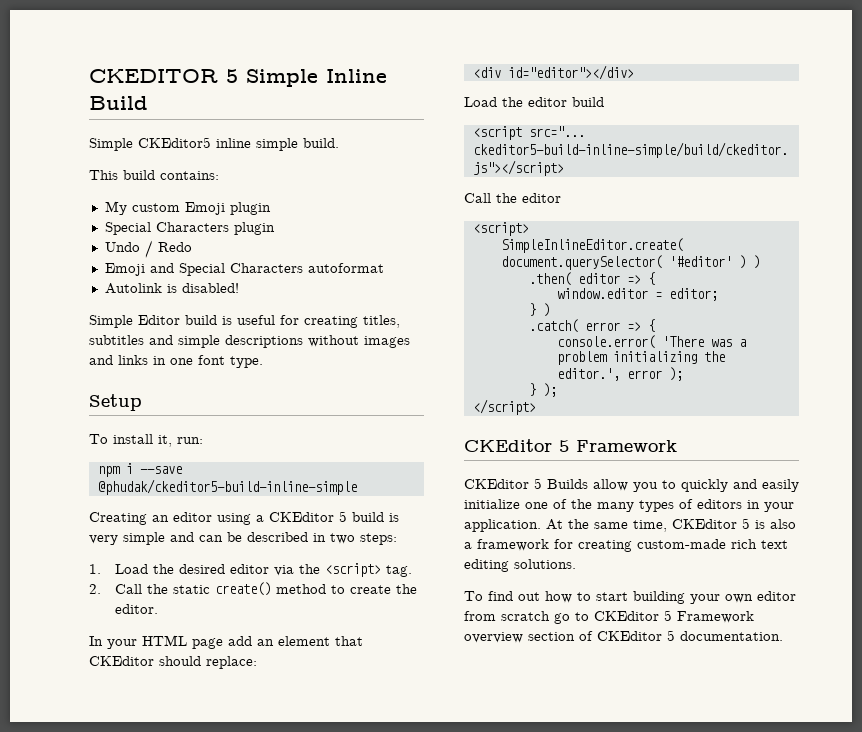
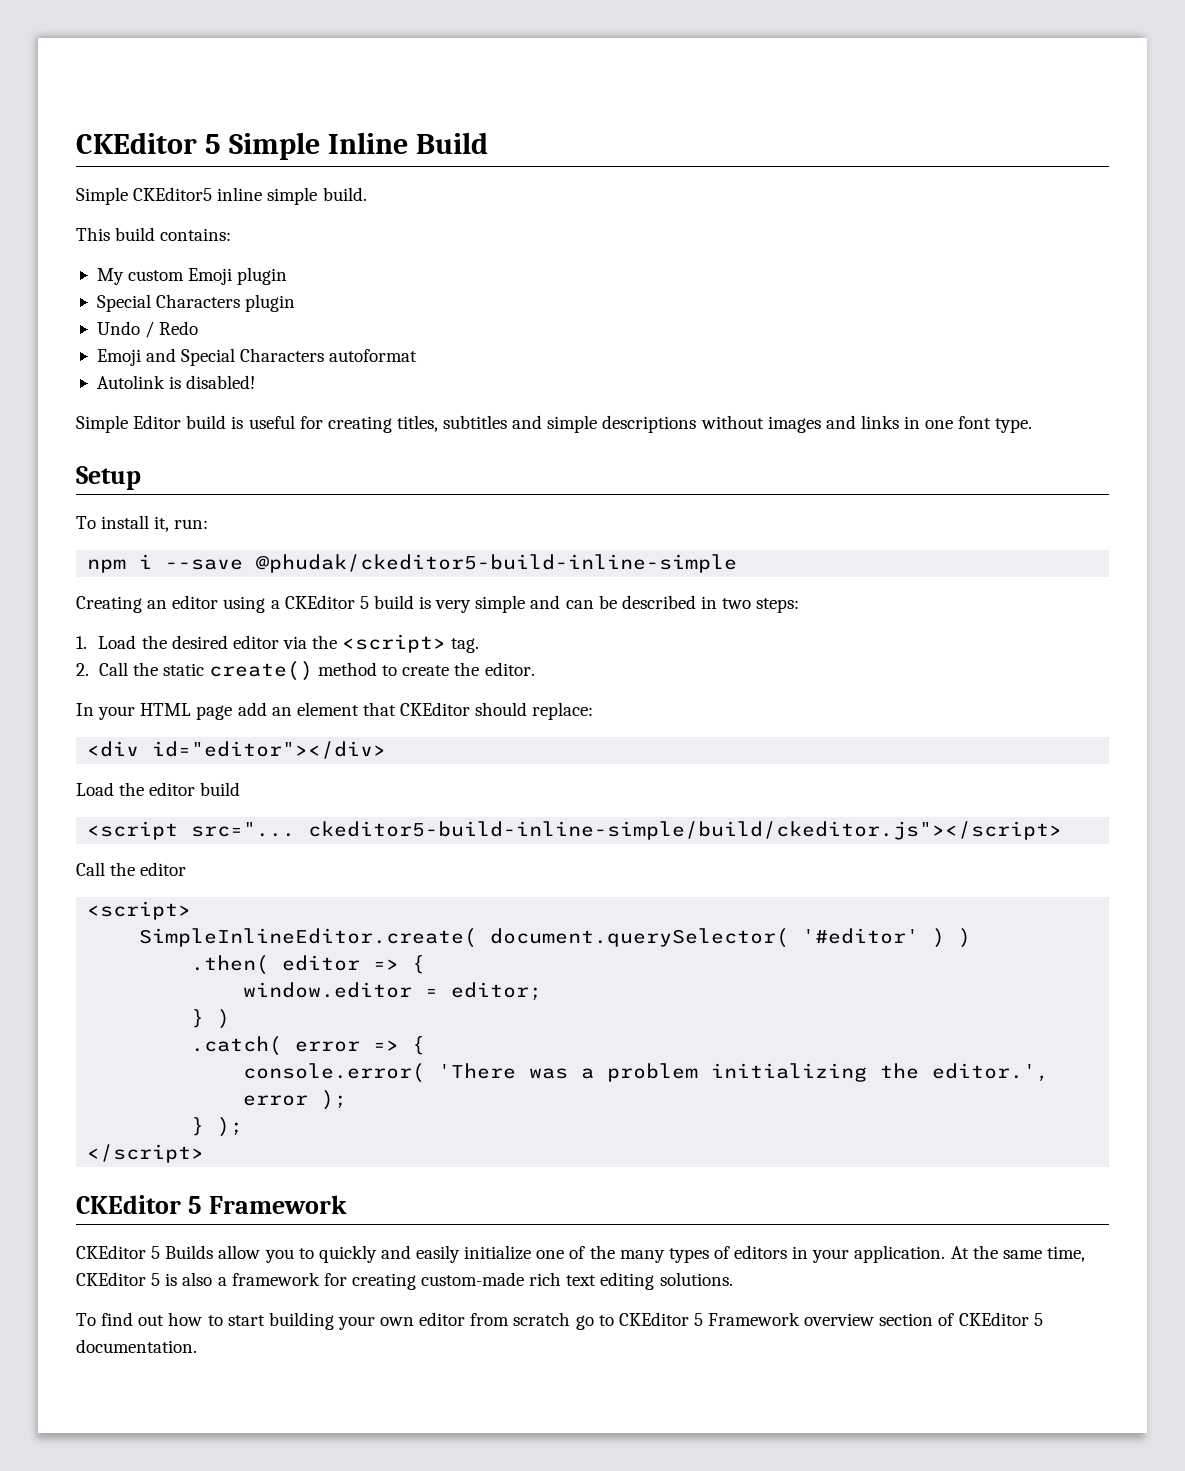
[89,69,218,83] CKEDITOR -> [76,132,197,154] CKEditor

